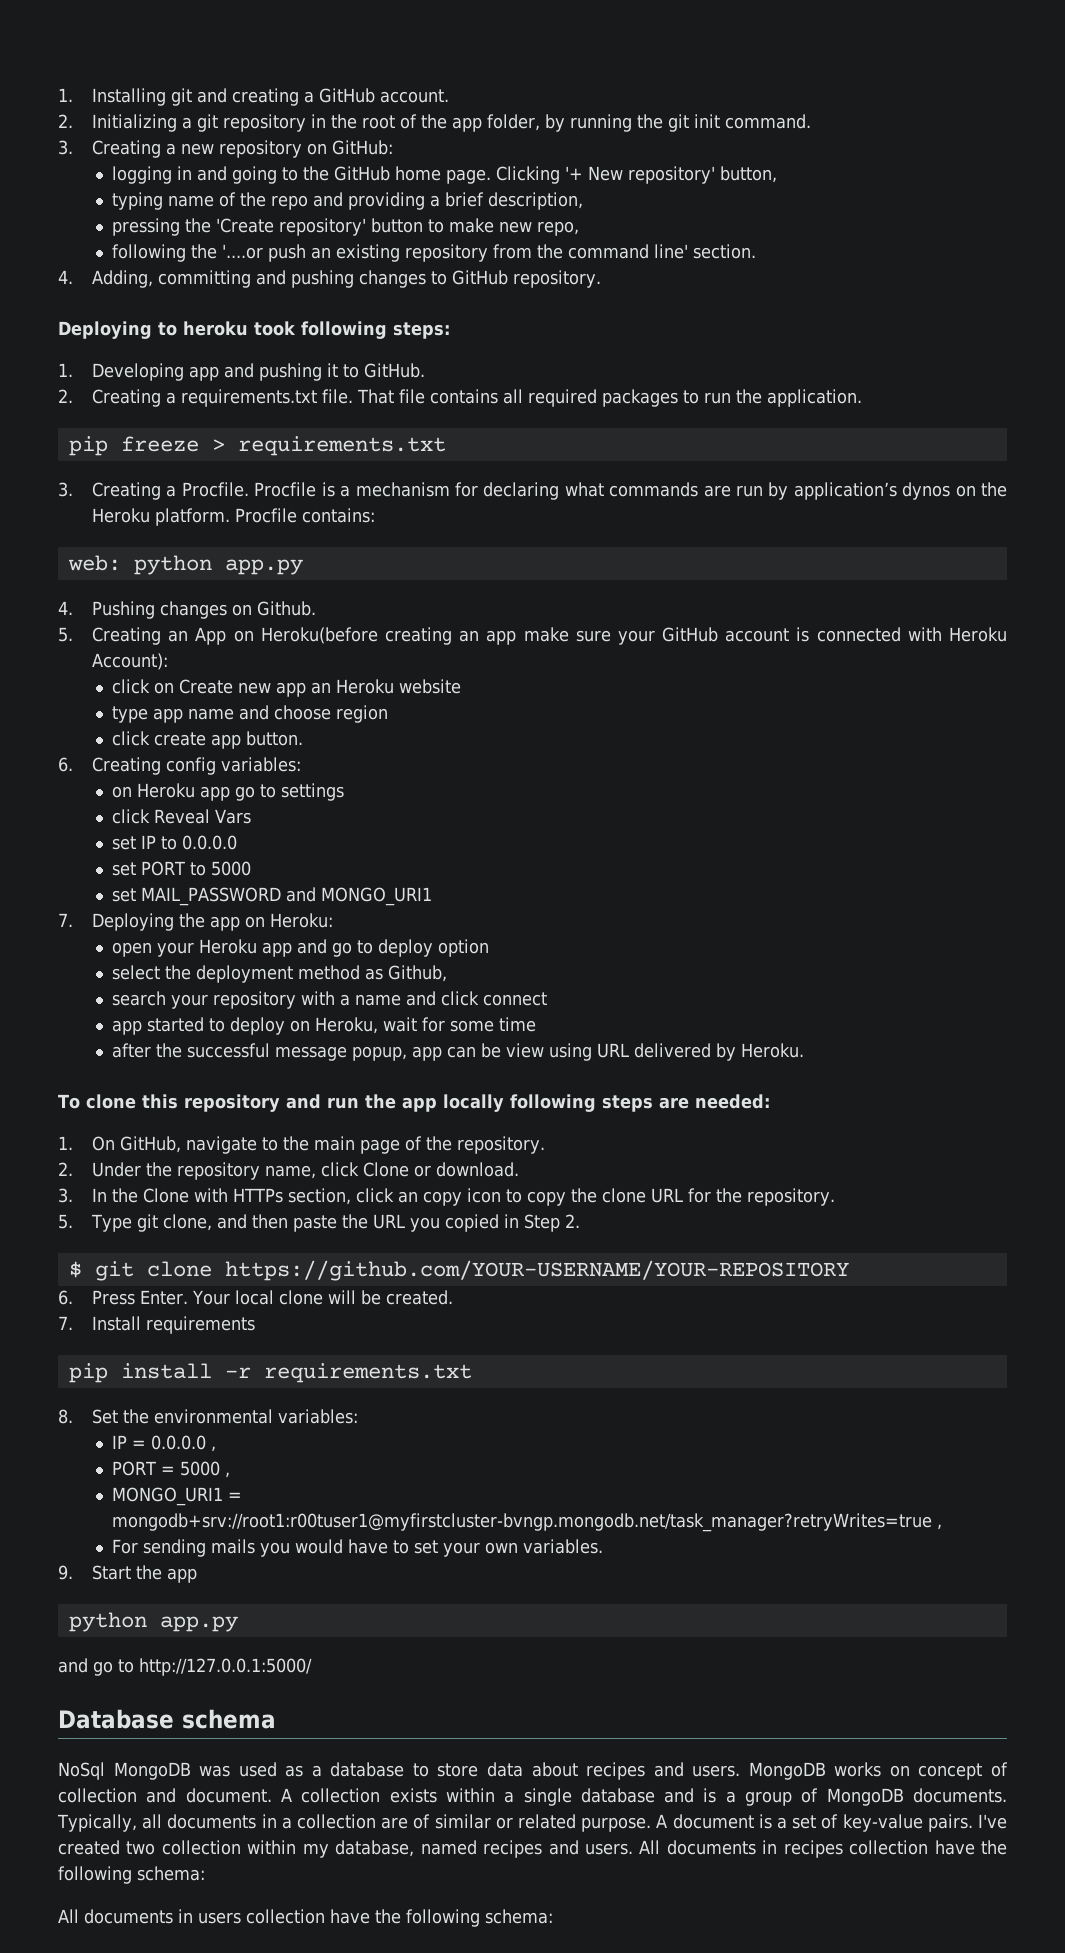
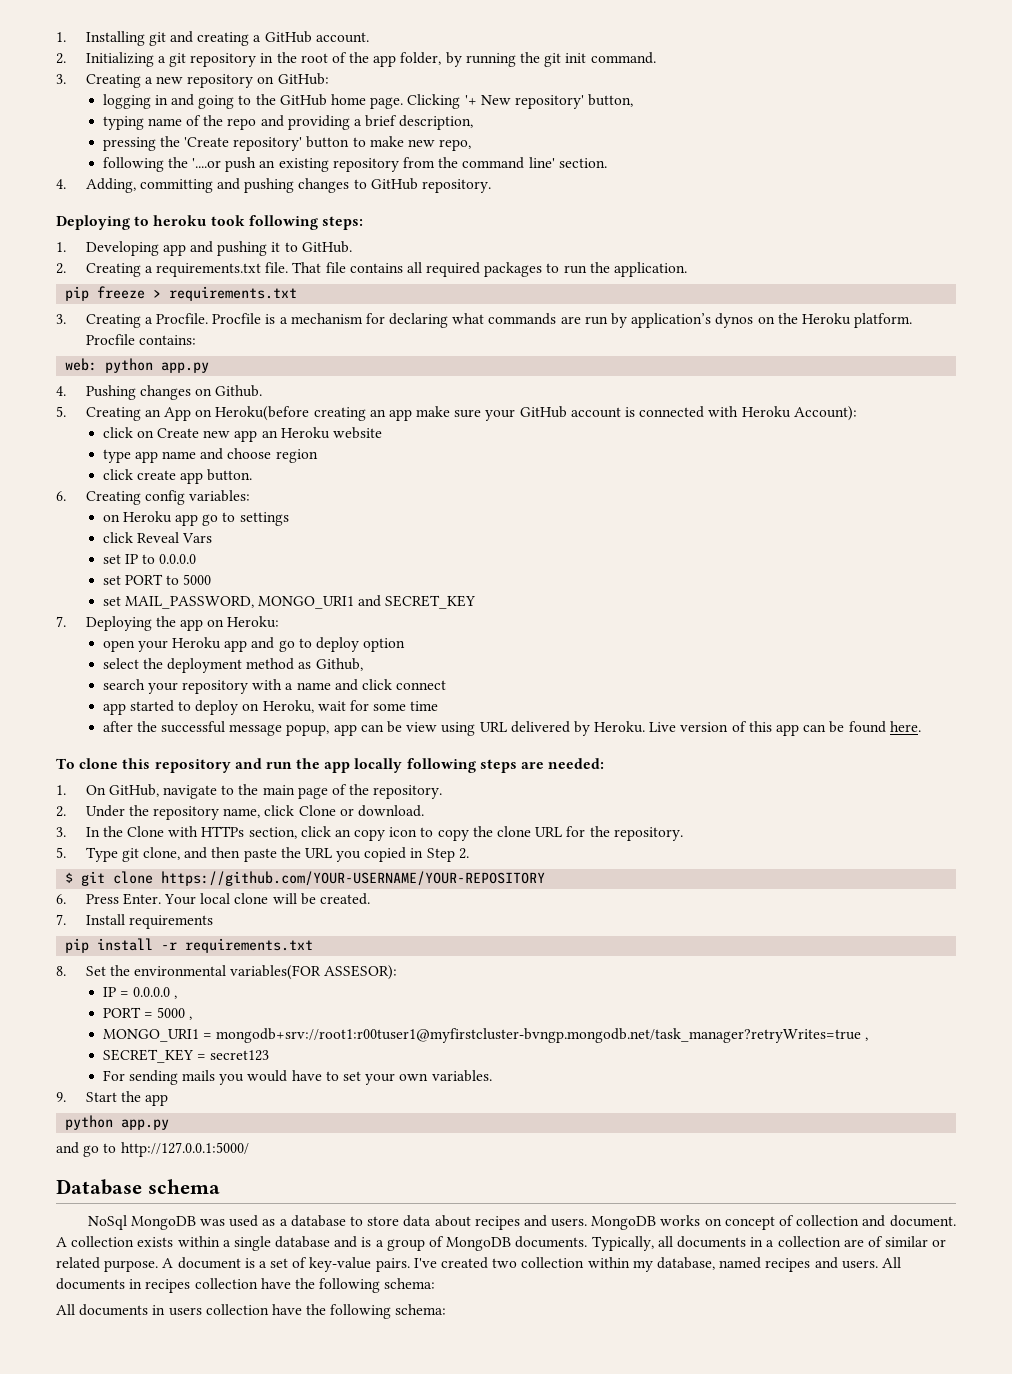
[140,887,432,906] MAIL_PASSWORD and MONGO_URI1 -> [124,595,476,609] MAIL_PASSWORD, MONGO_URI1 and SECRET_KEY
(804, 1050) none -> [649,721,921,736] Live version of this app can be found here.
[278,1409,359,1424] variables: -> [230,965,398,980] variables(FOR ASSESOR):
(942, 1527) none -> [102,1049,270,1063] // SECRET_KEY = secret123

